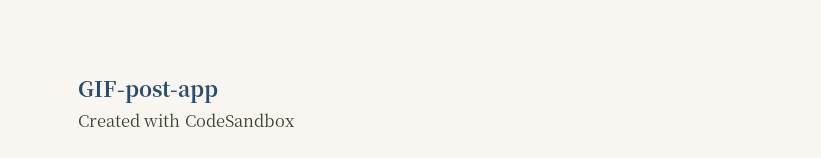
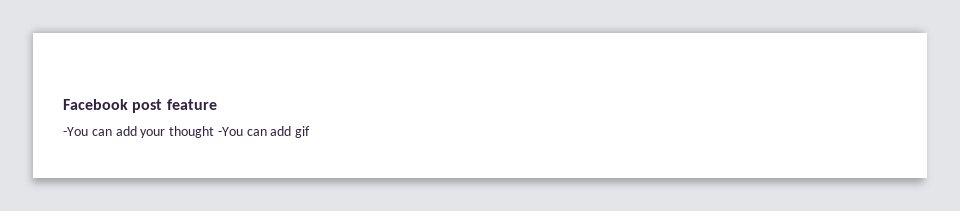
[78,81,218,103] [78,113,295,127] GIF-post-app // Created with CodeSandbox -> [63,99,217,113] [63,126,311,138] Facebook post feature // -You can add your thought -You can add gif

